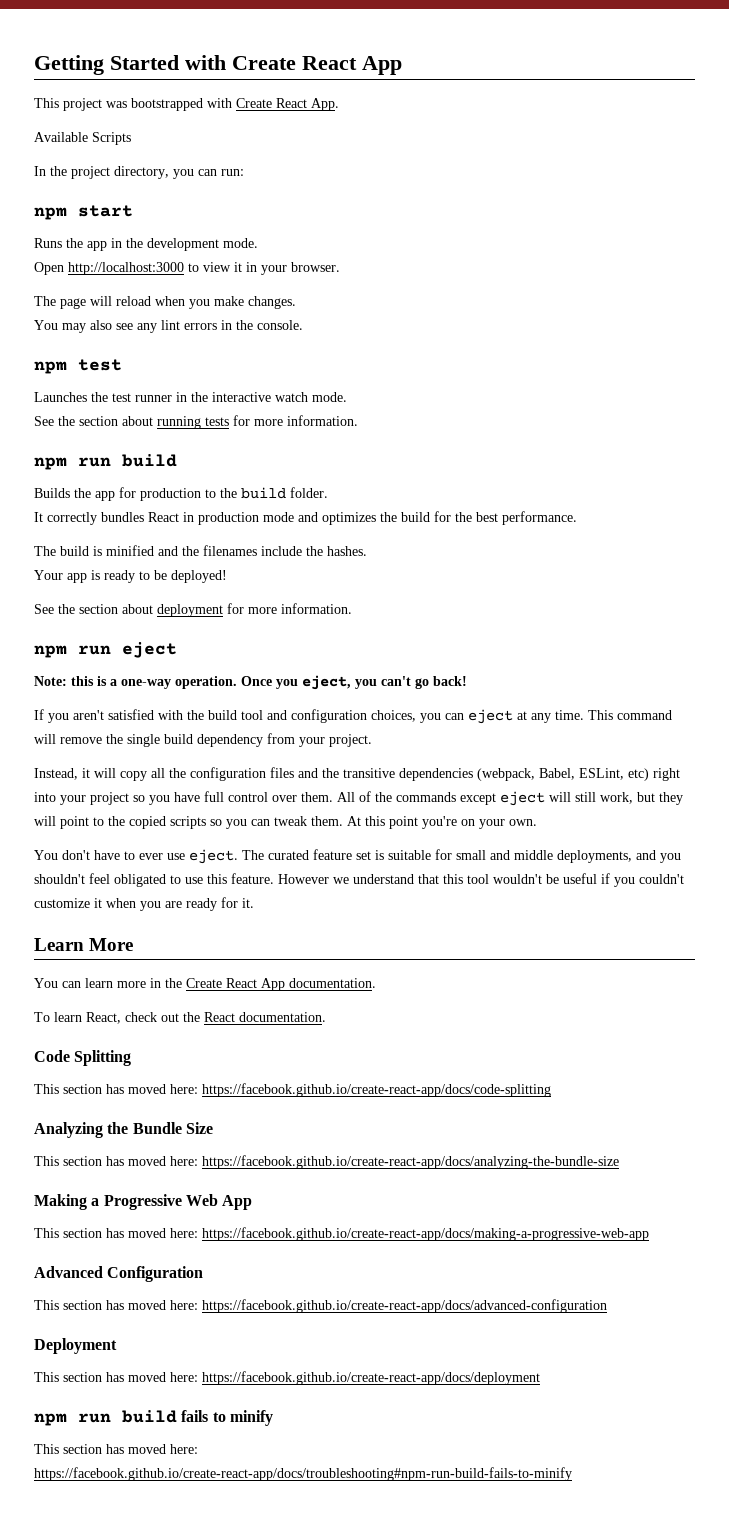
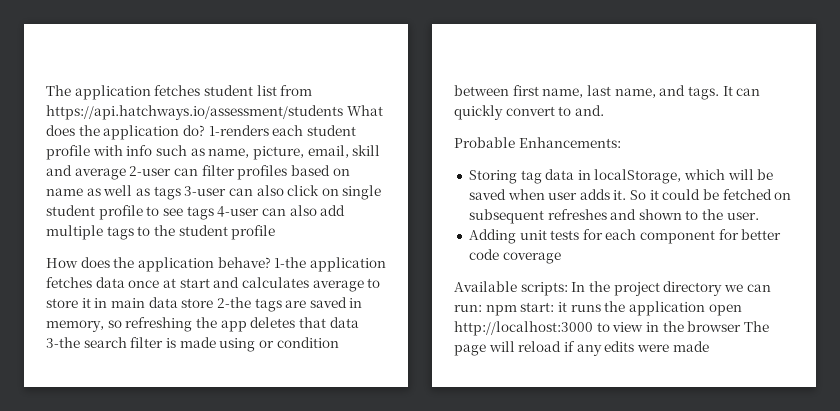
[34,55,402,75] [34,98,339,111] Getting Started with Create React App // This project was bootstrapped with Create React App. -> [46,85,313,100] [46,105,383,120] [46,125,356,140] [46,145,381,160] [46,165,350,180] [46,185,382,200] [46,205,346,220] [46,225,276,240] [46,257,386,272] [46,277,381,292] [46,297,363,312] [46,317,359,332] [46,337,339,352] [454,85,761,100] [454,105,604,120] [454,137,621,148] [468,169,774,184] [468,189,792,200] [468,209,759,224] [468,229,782,244] [468,249,561,264] The application fetches student list from https://api.hatchways.io/assessment/students What does the application do? 1-renders each student profile with info such as name, picture, email, skill and average 2-user can filter profiles based on name as well as tags 3-user can also click on single student profile to see tags 4-user can also add multiple tags to the student profile // How does the application behave? 1-the application fetches data once at start and calculates average to store it in main data store 2-the tags are saved in memory, so refreshing the app deletes that data 3-the search filter is made using or condition between first name, last name, and tags. It can quickly convert to and. // Probable Enhancements: // Storing tag data in localStorage, which will be saved when user adds it. So it could be fetched on subsequent refreshes and shown to the user. // Adding unit tests for each component for better code coverage
[92,132,131,145] Scripts // -> [520,282,568,296] scripts:
[114,166,194,179] directory, you -> [663,281,743,296] directory we
[34,205,133,220] [34,238,258,251] [34,262,340,275] [34,296,296,309] [34,320,303,333] [34,359,122,374] [34,392,347,402] [34,415,358,429] [34,454,177,470] [34,487,328,501] [34,511,577,525] [34,545,367,556] [34,570,227,583] [34,603,352,617] [34,642,177,658] [34,675,467,690] [34,709,672,724] [34,733,372,747] [34,767,680,781] [34,791,683,806] [34,816,537,829] [34,849,681,864] [34,873,684,887] [34,897,254,911] [34,938,134,951] [34,978,376,991] [34,1012,326,1024] [34,1050,132,1066] [34,1083,551,1097] [34,1122,213,1138] [34,1155,619,1169] [34,1194,253,1210] [34,1227,649,1241] [34,1266,204,1282] [34,1299,607,1313] [34,1338,117,1354] [34,1371,540,1385] [34,1410,273,1426] [34,1444,198,1454] [34,1467,572,1481] // npm start // Runs the app in the development mode. // Open http://localhost:3000 to view it in your browser. // The page will reload when you make changes. // You may also see any lint errors in the console. // npm test // Launches the test runner in the interactive watch mode. // See the section about running tests for more information. // npm run build // Builds the app for production to the build folder. // It correctly bundles React in production mode and optimizes the build for the best performance. // The build is minified and the filenames include the hashes. // Your app is ready to be deployed! // See the section about deployment for more information. // npm run eject // Note: this is a one-way operation. Once you eject, you can't go back! // If you aren't satisfied with the build tool and configuration choices, you can eject at any time. This command will remove the single build dependency from your project. // Instead, it will copy all the configuration files and the transitive dependencies (webpack, Babel, ESLint, etc) right into your project so you have full control over them. All of the commands except eject will still work, but they will point to the copied scripts so you can tweak them. At this point you're on your own. // You don't have to ever use eject. The curated feature set is suitable for small and middle deployments, and you shouldn't feel obligated to use this feature. However we understand that this tool wouldn't be useful if you couldn't customize it when you are ready for it. // Learn More // You can learn more in the Create React App documentation. // To learn React, check out the React documentation. // Code Splitting // This section has moved here: https://facebook.github.io/create-react-app/docs/code-splitting // Analyzing the Bundle Size // This section has moved here: https://facebook.github.io/create-react-app/docs/analyzing-the-bundle-size // Making a Progressive Web App // This section has moved here: https://facebook.github.io/create-react-app/docs/making-a-progressive-web-app // Advanced Configuration // This section has moved here: https://facebook.github.io/create-react-app/docs/advanced-configuration // Deployment // This section has moved here: https://facebook.github.io/create-react-app/docs/deployment // npm run build fails to minify // This section has moved here: https://facebook.github.io/create-react-app/docs/troubleshooting#npm-run-build-fails-to-minify -> [485,301,742,316] [454,321,769,336] [454,341,709,356] npm start: it runs the application open http://localhost:3000 to view in the browser The page will reload if any edits were made

